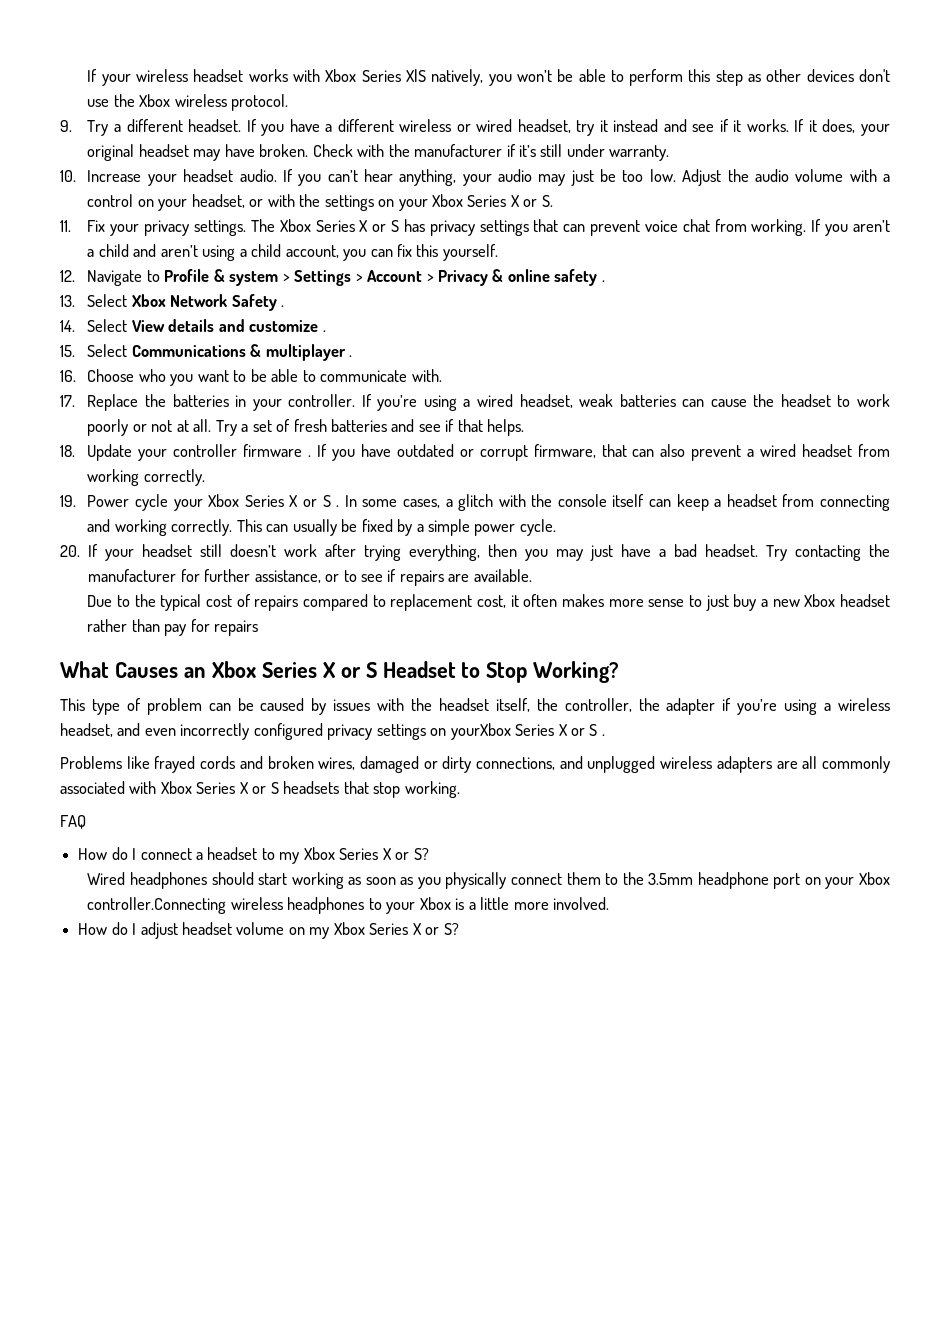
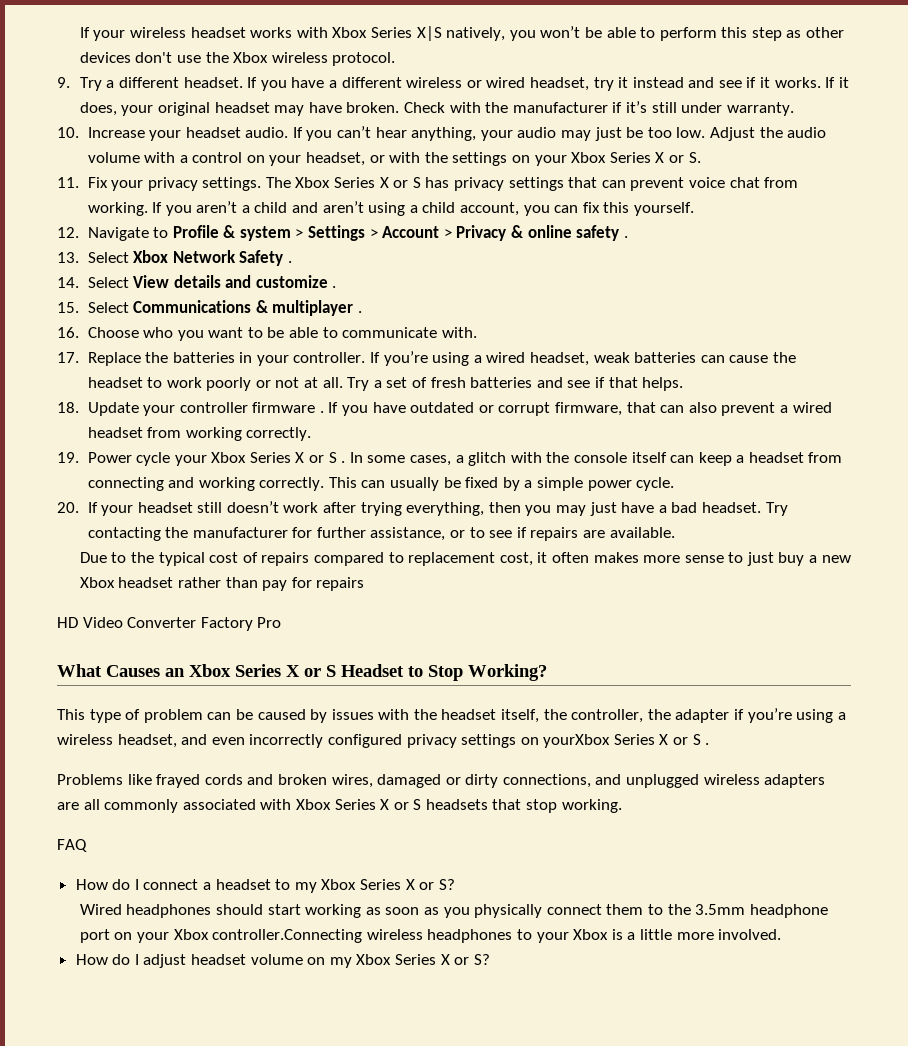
(259, 628) none -> [57,617,282,631] // HD Video Converter Factory Pro

